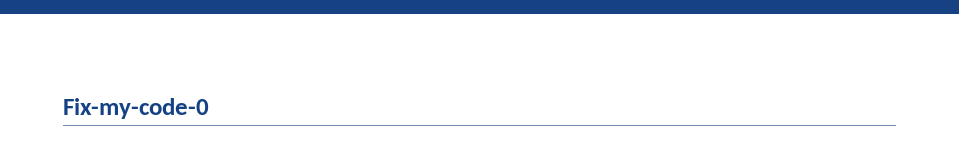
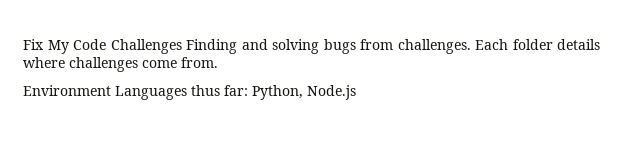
[63,98,209,119] Fix-my-code-0 -> [23,39,600,54] [23,57,218,72] [23,85,356,100] Fix My Code Challenges Finding and solving bugs from challenges. Each folder details where challenges come from. // Environment Languages thus far: Python, Node.js

